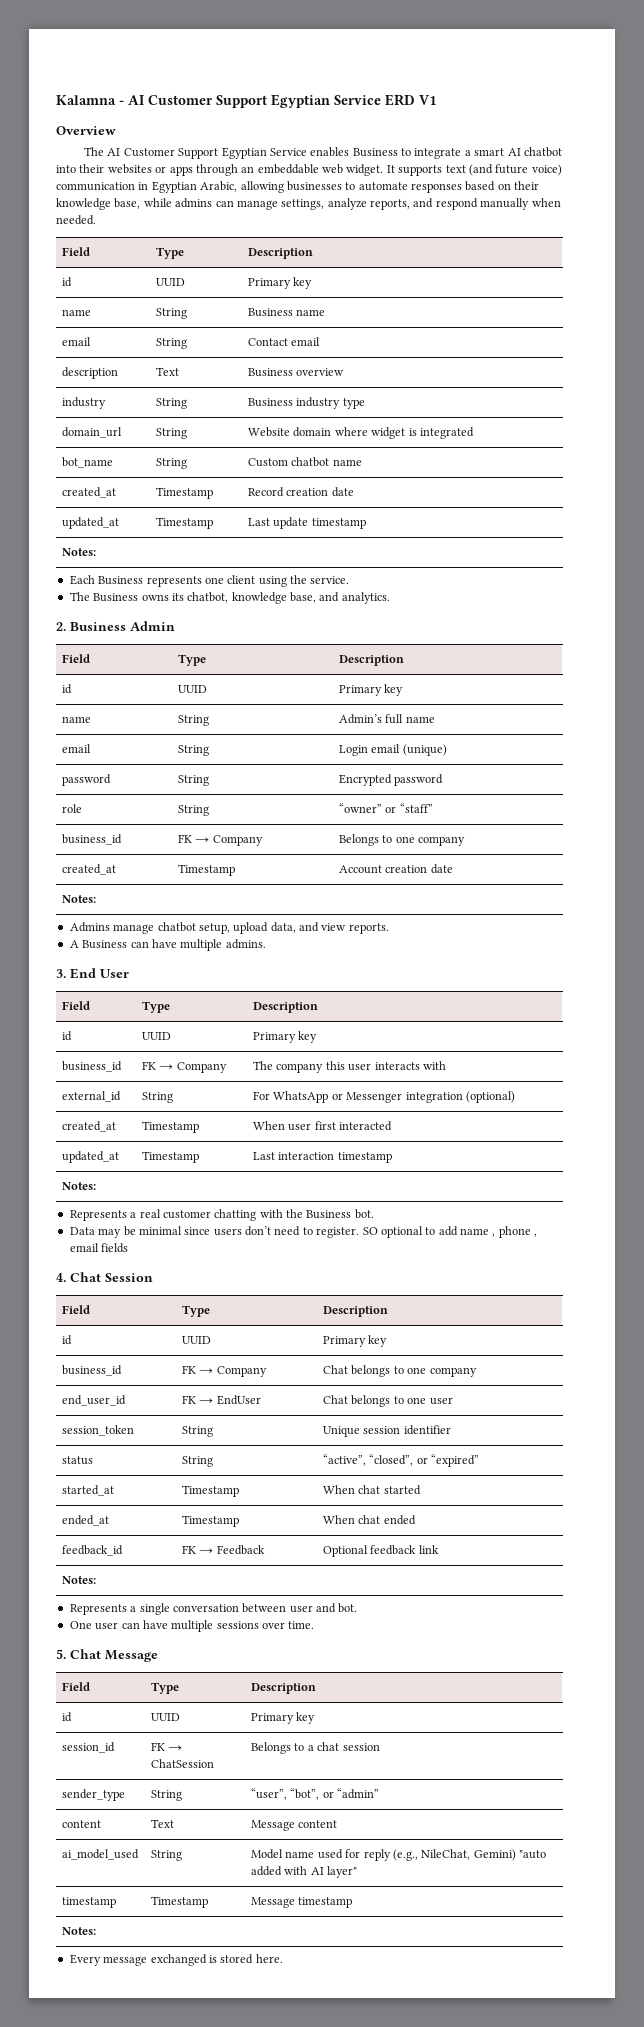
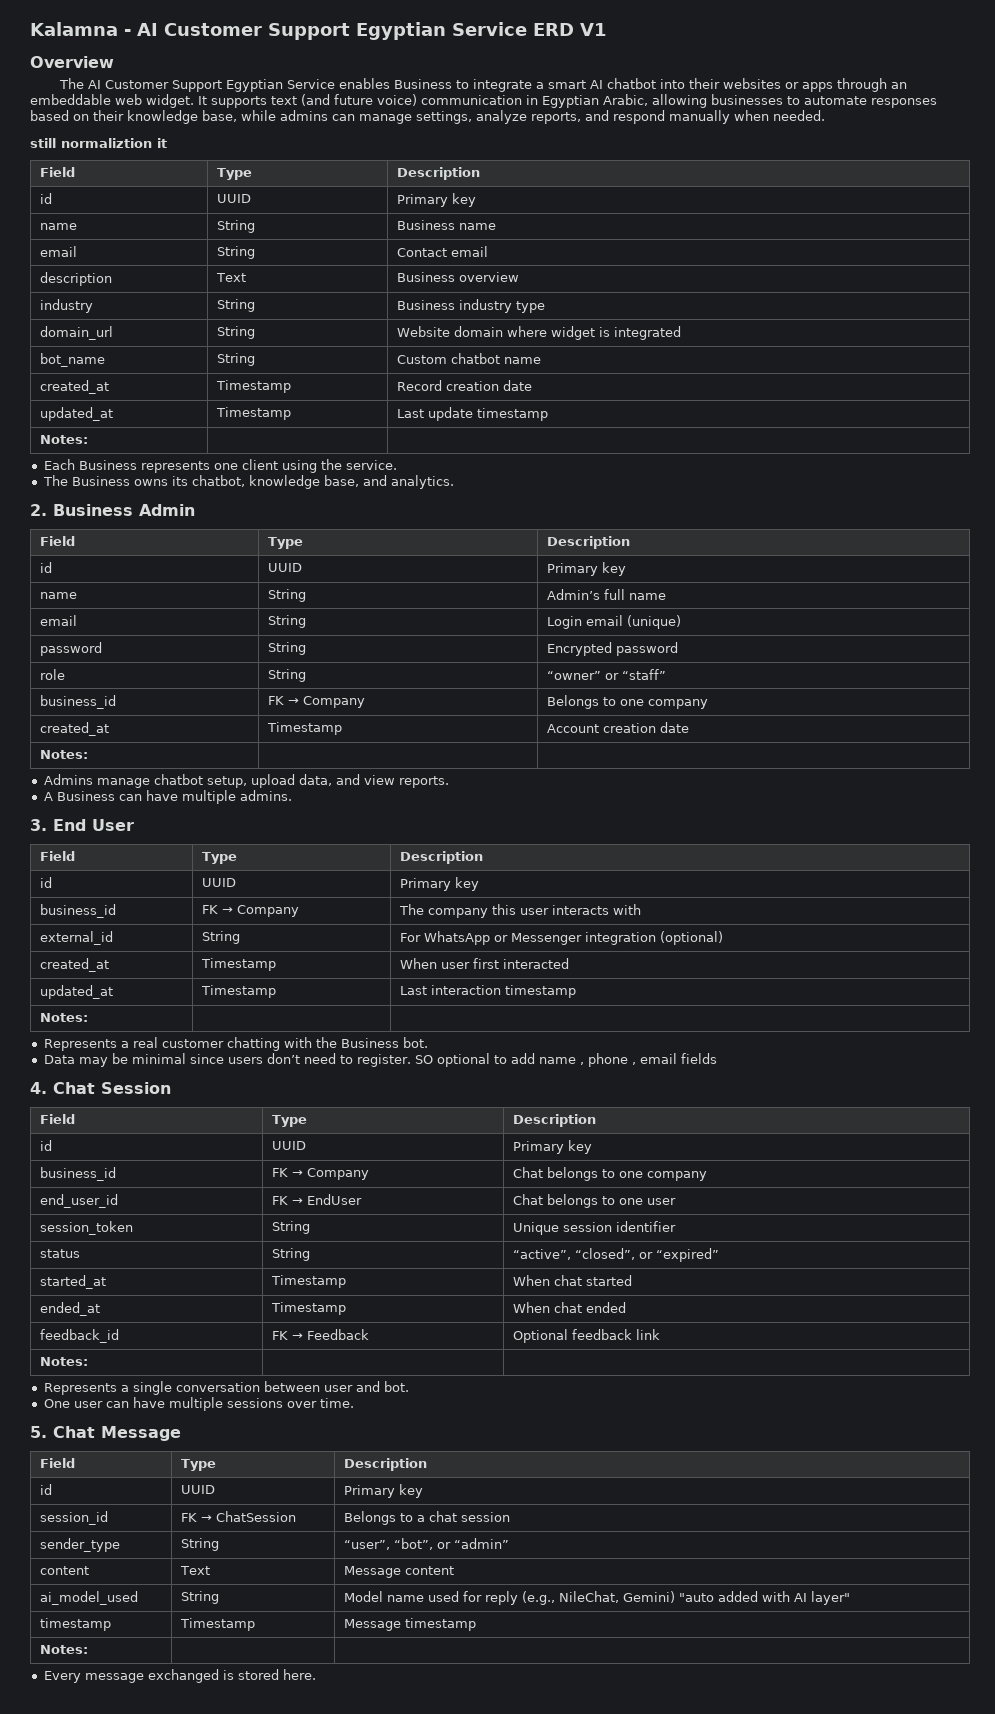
(96, 220) none -> [30,138,167,148] // still normaliztion it

